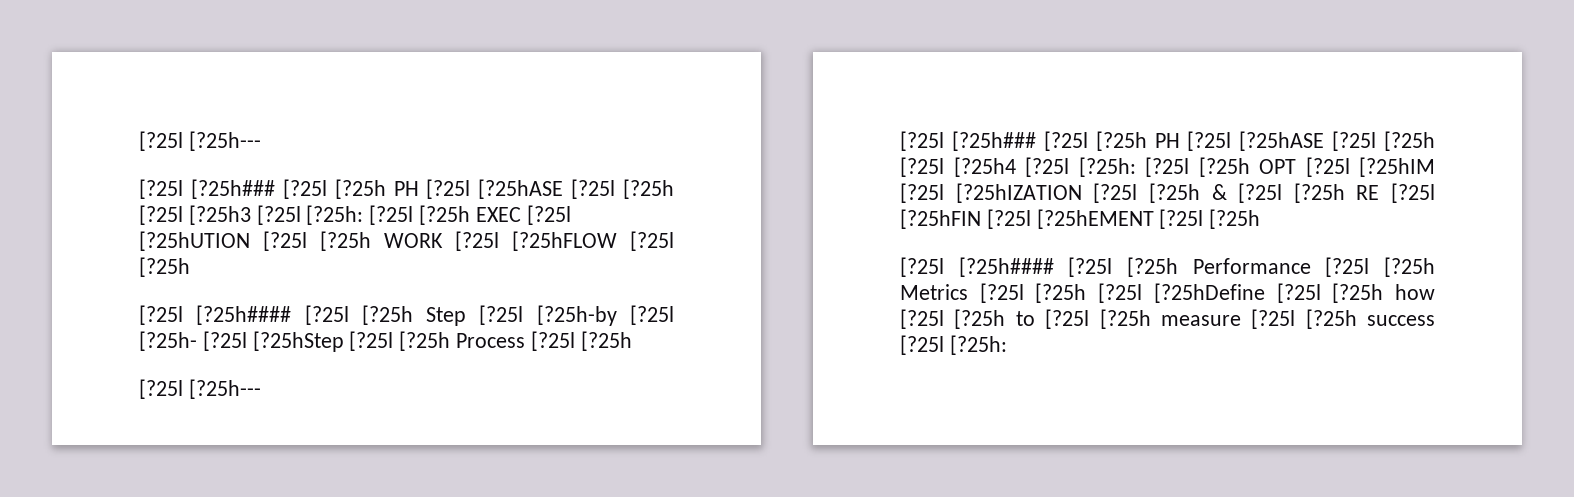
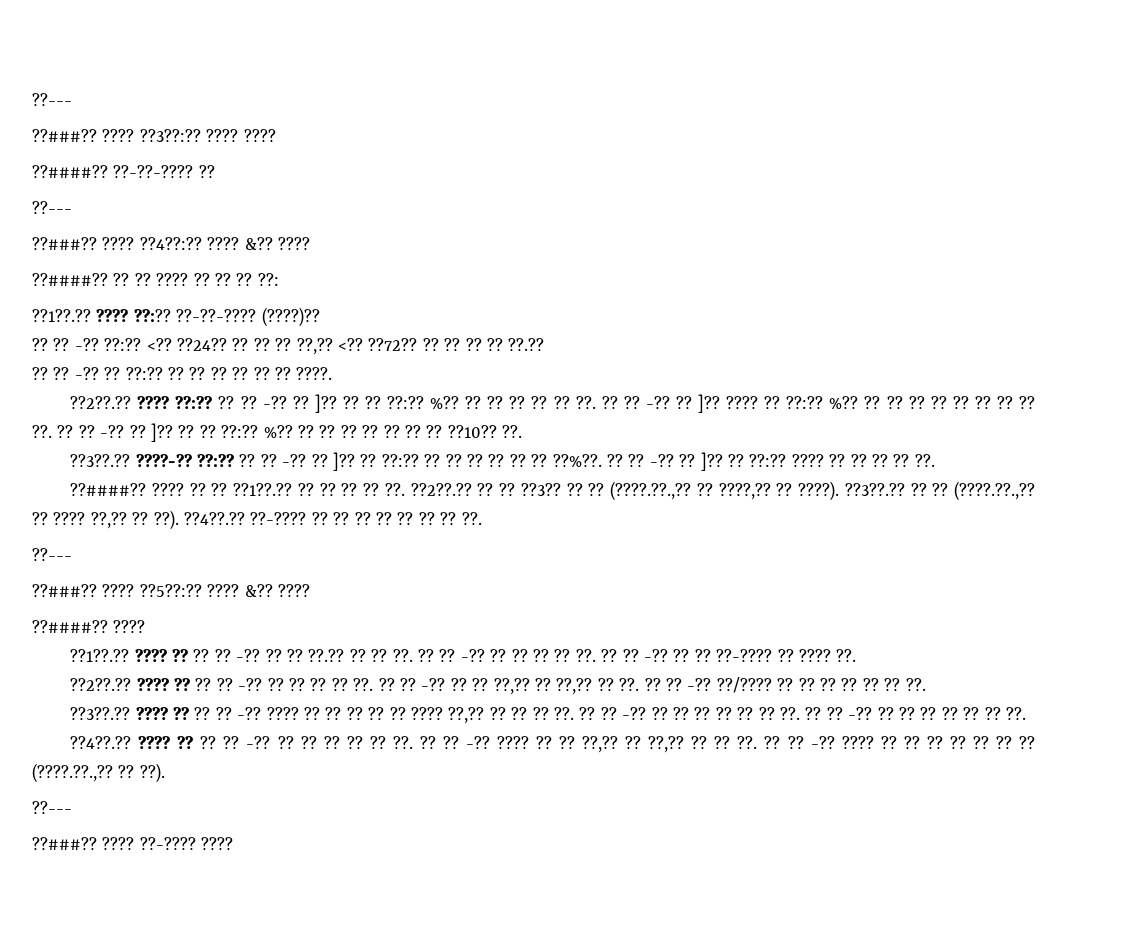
[139,131,261,151] [139,179,674,199] [139,205,571,225] [139,231,674,251] [139,257,190,277] [139,305,674,326] [139,331,632,352] [139,379,261,399] [900,131,1435,151] [900,157,1435,177] [900,183,1435,203] [900,209,1261,229] [900,257,1435,277] [900,283,1435,303] [900,309,1435,329] [900,335,1007,355] [?25l [?25h--- // [?25l [?25h### [?25l [?25h PH [?25l [?25hASE [?25l [?25h [?25l [?25h3 [?25l [?25h: [?25l [?25h EXEC [?25l [?25hUTION [?25l [?25h WORK [?25l [?25hFLOW [?25l [?25h // [?25l [?25h#### [?25l [?25h Step [?25l [?25h-by [?25l [?25h- [?25l [?25hStep [?25l [?25h Process [?25l [?25h // [?25l [?25h--- // [?25l [?25h### [?25l [?25h PH [?25l [?25hASE [?25l [?25h [?25l [?25h4 [?25l [?25h: [?25l [?25h OPT [?25l [?25hIM [?25l [?25hIZATION [?25l [?25h & [?25l [?25h RE [?25l [?25hFIN [?25l [?25hEMENT [?25l [?25h // [?25l [?25h#### [?25l [?25h Performance [?25l [?25h Metrics [?25l [?25h [?25l [?25hDefine [?25l [?25h how [?25l [?25h to [?25l [?25h measure [?25l [?25h success [?25l [?25h: -> [32,93,72,106] [32,129,276,142] [32,165,215,178] [32,201,72,214] [32,237,310,250] [32,273,279,286] [32,307,320,327] [32,338,545,355] [32,367,333,380] [70,394,1036,413] [32,423,523,442] [70,452,935,471] [70,481,1036,501] [32,510,482,530] [32,548,72,561] [32,584,310,597] [32,620,146,633] [70,649,857,662] [70,677,926,695] [70,707,1027,724] [70,736,1036,753] [32,763,165,783] [32,801,72,814] [32,837,234,850] ??--- // ??###?? ???? ??3??:?? ???? ???? // ??####?? ??-??-???? ?? // ??--- // ??###?? ???? ??4??:?? ???? &?? ???? // ??####?? ?? ?? ???? ?? ?? ?? ??: // ??1??.?? ???? ??:?? ??-??-???? (????)?? // ?? ?? -?? ??:?? <?? ??24?? ?? ?? ?? ??,?? <?? ??72?? ?? ?? ?? ?? ??.?? // ?? ?? -?? ?? ??:?? ?? ?? ?? ?? ?? ?? ????. // ??2??.?? ???? ??:?? ?? ?? -?? ?? ]?? ?? ?? ??:?? %?? ?? ?? ?? ?? ?? ??. ?? ?? -?? ?? ]?? ???? ?? ??:?? %?? ?? ?? ?? ?? ?? ?? ?? ?? ??. ?? ?? -?? ?? ]?? ?? ?? ??:?? %?? ?? ?? ?? ?? ?? ?? ?? ??10?? ??. // ??3??.?? ????-?? ??:?? ?? ?? -?? ?? ]?? ?? ??:?? ?? ?? ?? ?? ?? ?? ??%??. ?? ?? -?? ?? ]?? ?? ??:?? ???? ?? ?? ?? ?? ??. // ??####?? ???? ?? ?? ??1??.?? ?? ?? ?? ?? ??. ??2??.?? ?? ?? ??3?? ?? ?? (????.??.,?? ?? ????,?? ?? ????). ??3??.?? ?? ?? (????.??.,?? ?? ???? ??,?? ?? ??). ??4??.?? ??-???? ?? ?? ?? ?? ?? ?? ?? ??. // ??--- // ??###?? ???? ??5??:?? ???? &?? ???? // ??####?? ???? // ??1??.?? ???? ?? ?? ?? -?? ?? ?? ??.?? ?? ?? ??. ?? ?? -?? ?? ?? ?? ?? ??. ?? ?? -?? ?? ?? ??-???? ?? ???? ??. // ??2??.?? ???? ?? ?? ?? -?? ?? ?? ?? ?? ??. ?? ?? -?? ?? ?? ??,?? ?? ??,?? ?? ??. ?? ?? -?? ??/???? ?? ?? ?? ?? ?? ?? ??. // ??3??.?? ???? ?? ?? ?? -?? ???? ?? ?? ?? ?? ?? ???? ??,?? ?? ?? ?? ??. ?? ?? -?? ?? ?? ?? ?? ?? ?? ??. ?? ?? -?? ?? ?? ?? ?? ?? ?? ??. // ??4??.?? ???? ?? ?? ?? -?? ?? ?? ?? ?? ?? ??. ?? ?? -?? ???? ?? ?? ??,?? ?? ??,?? ?? ?? ??. ?? ?? -?? ???? ?? ?? ?? ?? ?? ?? ?? (????.??.,?? ?? ??). // ??--- // ??###?? ???? ??-???? ????

